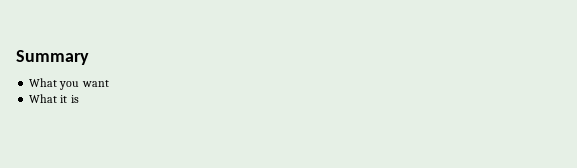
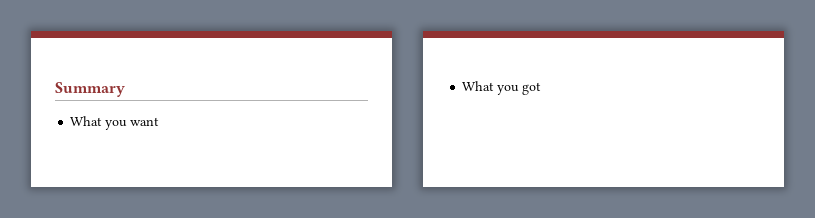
[60,95,79,103] it is -> [497,82,542,95] you got

